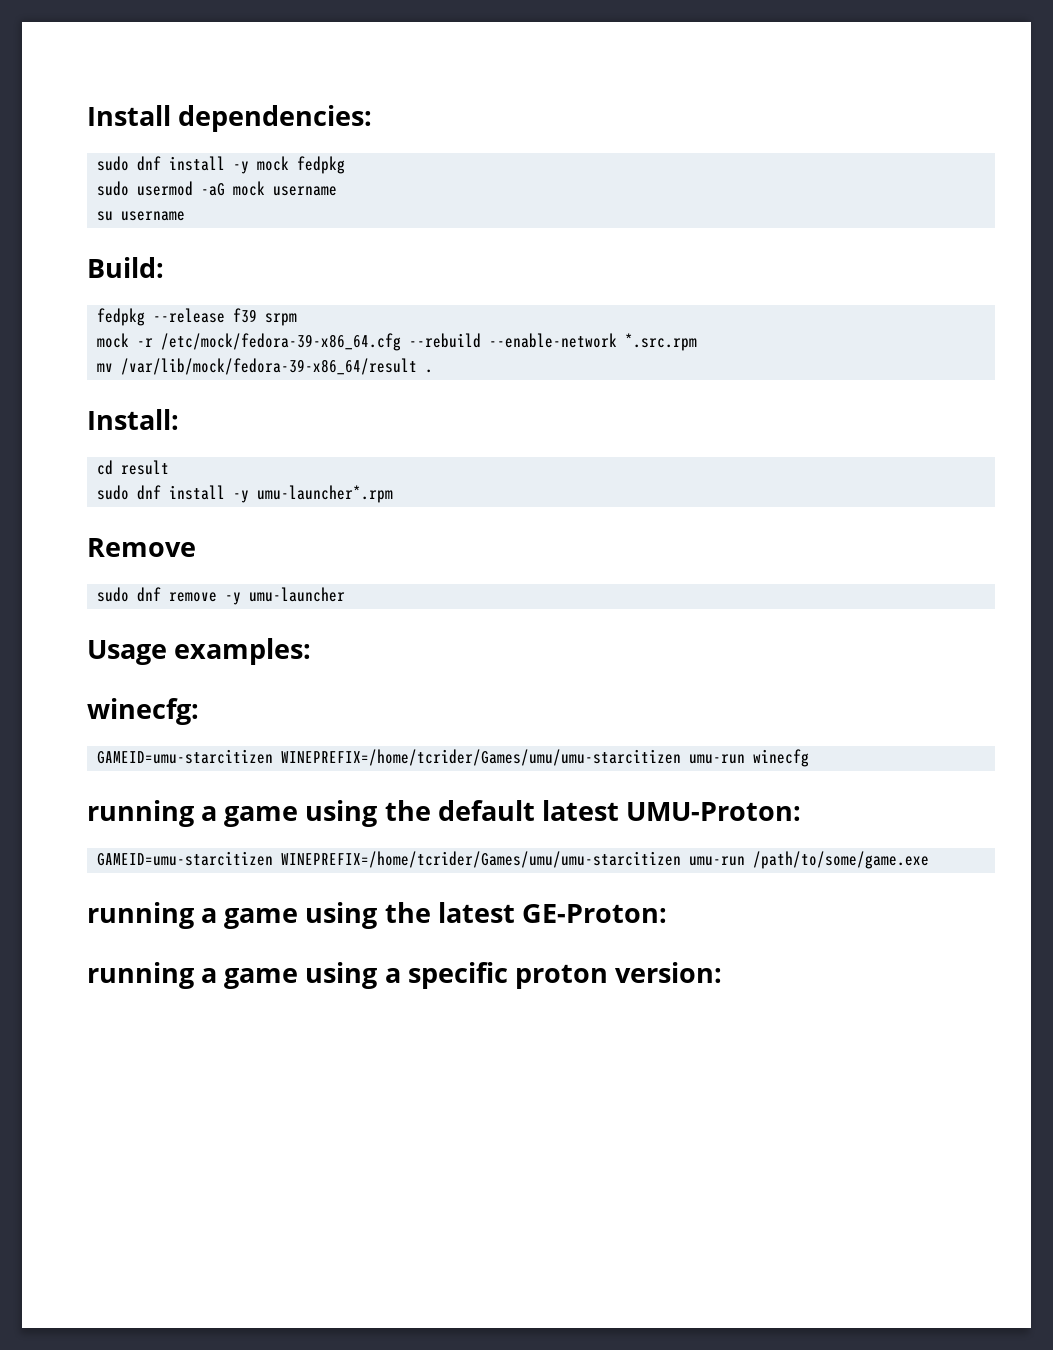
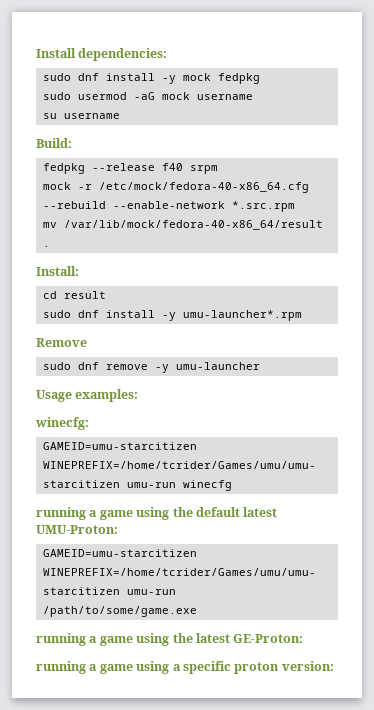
[233,308,258,323] f39 -> [161,163,183,171] f40
[161,333,402,351] /etc/mock/fedora-39-x86_64.cfg -> [98,182,309,193] /etc/mock/fedora-40-x86_64.cfg
[121,358,418,375] /var/lib/mock/fedora-39-x86_64/result -> [63,220,323,230] /var/lib/mock/fedora-40-x86_64/result

